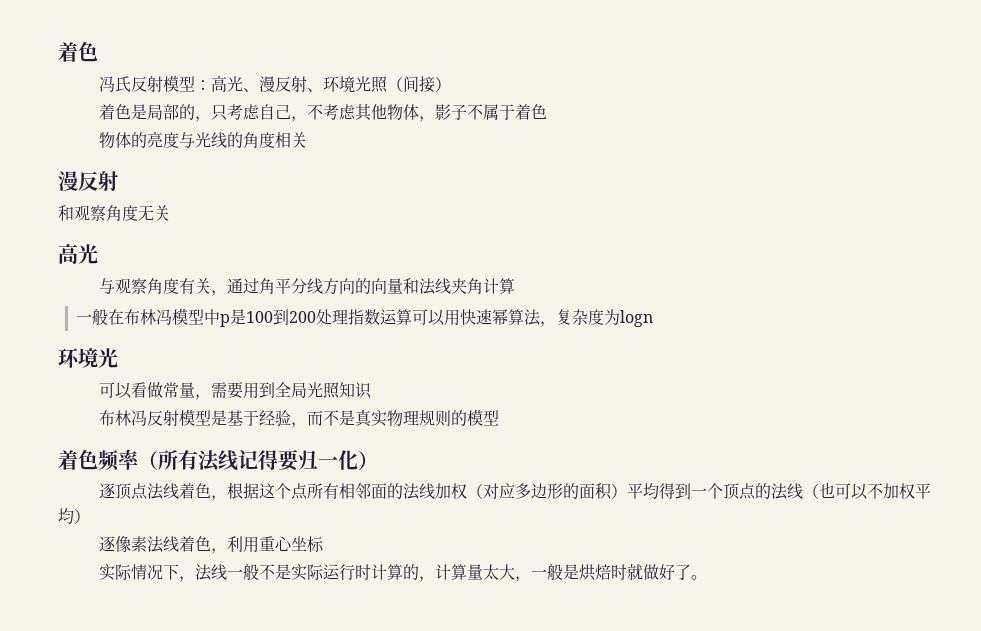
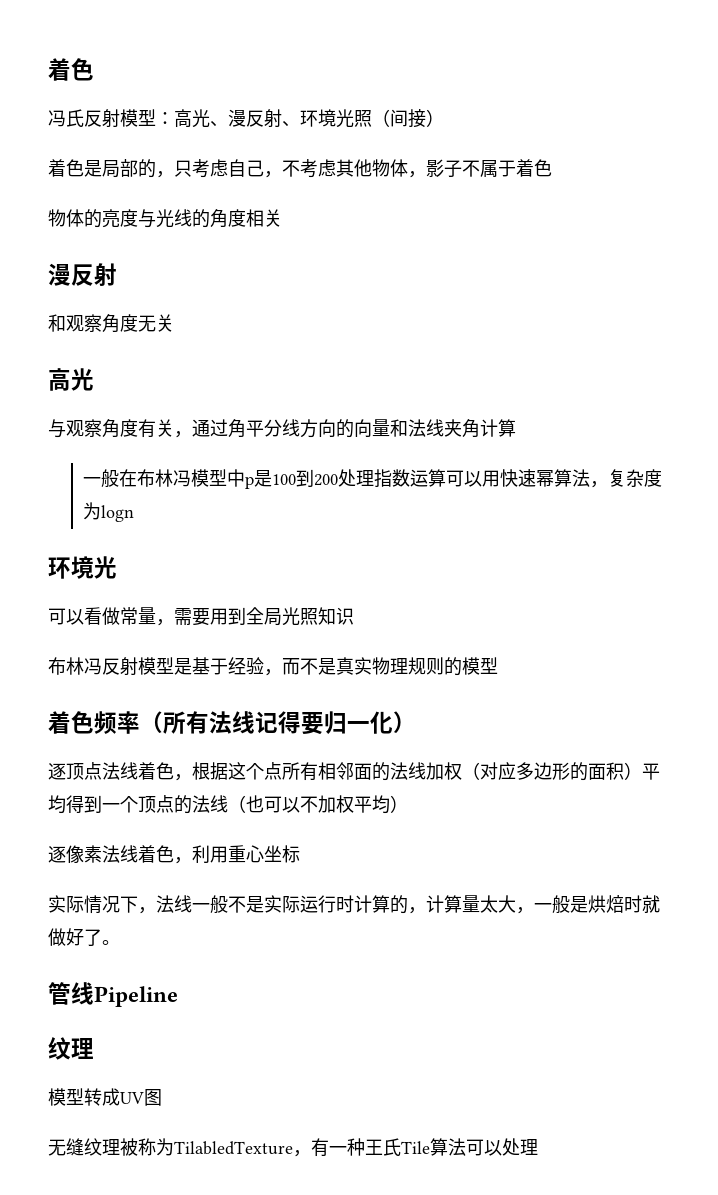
(708, 577) none -> [48,982,178,1007] [48,1037,94,1060] [48,1088,162,1106] [48,1138,538,1157] // 管线Pipeline // 纹理 // 模型转成UV图 // 无缝纹理被称为TilabledTexture，有一种王氏Tile算法可以处理

